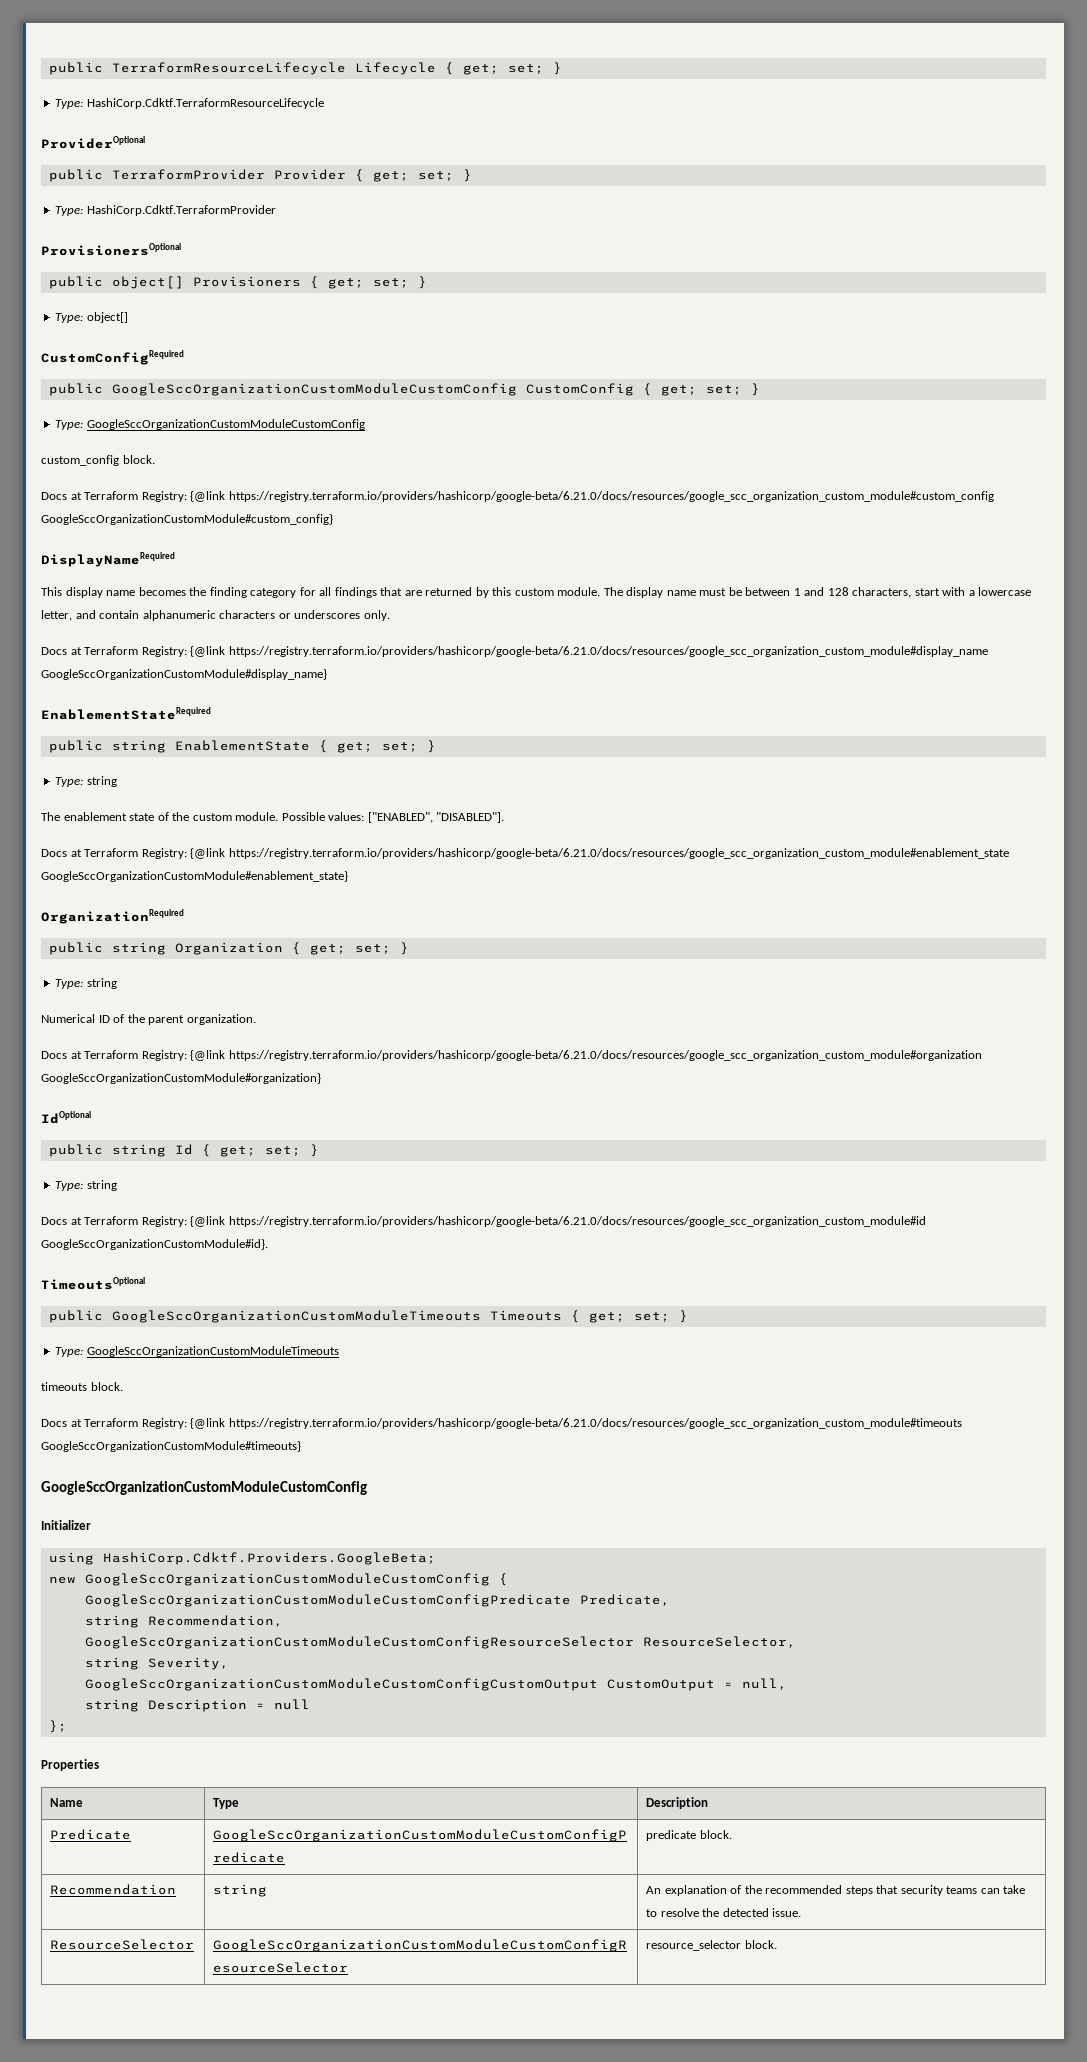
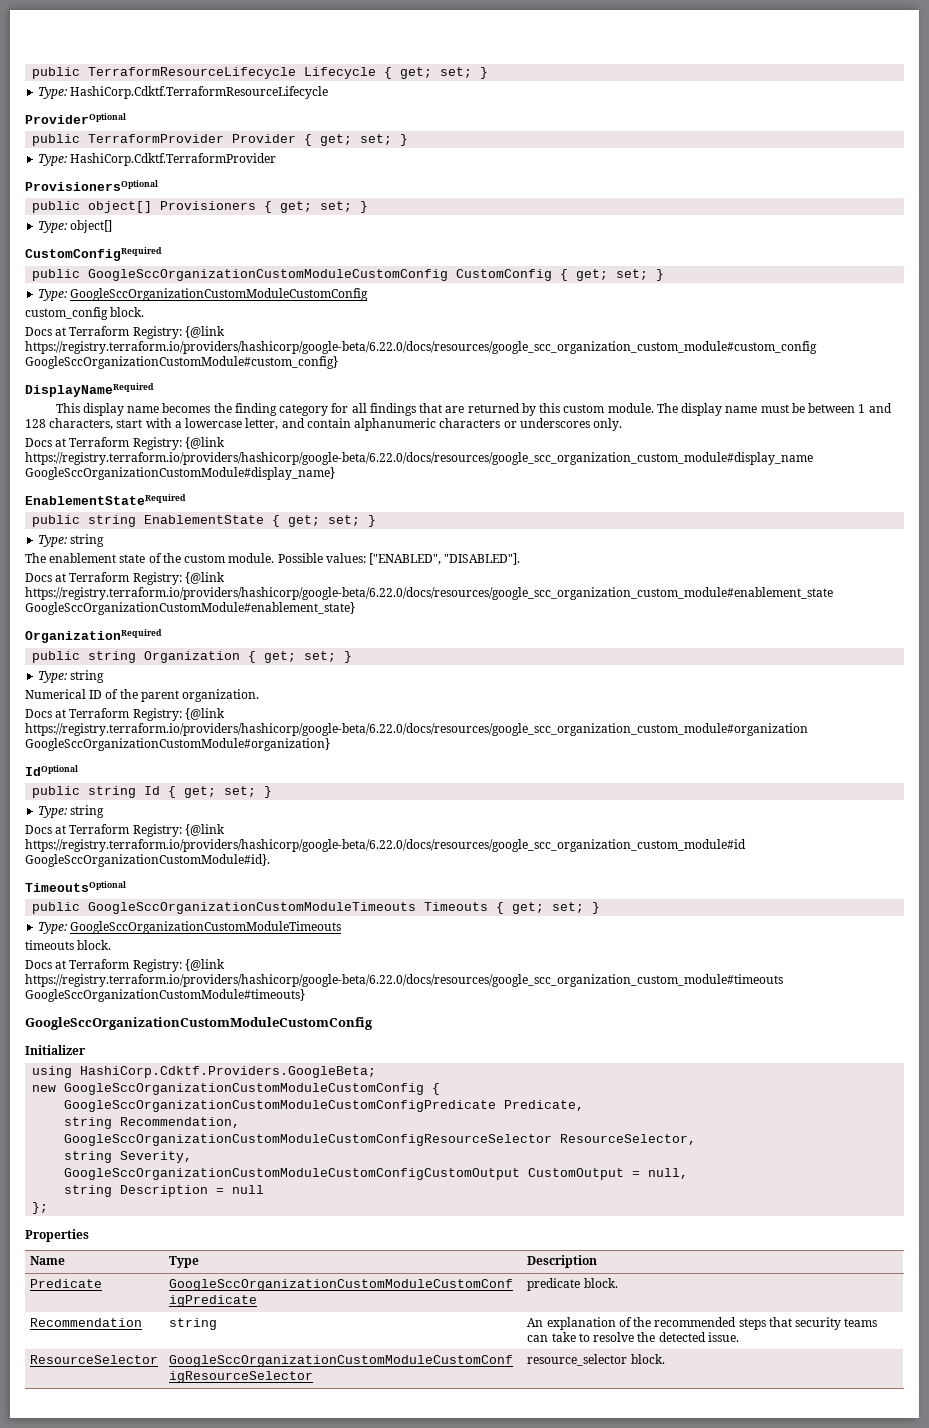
[228,491,994,502] https://registry.terraform.io/providers/hashicorp/google-beta/6.21.0/docs/resources/google_scc_organization_custom_module#custom_config -> [25,341,817,354] https://registry.terraform.io/providers/hashicorp/google-beta/6.22.0/docs/resources/google_scc_organization_custom_module#custom_config
[228,646,988,657] https://registry.terraform.io/providers/hashicorp/google-beta/6.21.0/docs/resources/google_scc_organization_custom_module#display_name -> [25,452,813,465] https://registry.terraform.io/providers/hashicorp/google-beta/6.22.0/docs/resources/google_scc_organization_custom_module#display_name
[228,848,1009,859] https://registry.terraform.io/providers/hashicorp/google-beta/6.21.0/docs/resources/google_scc_organization_custom_module#enablement_state -> [25,587,833,600] https://registry.terraform.io/providers/hashicorp/google-beta/6.22.0/docs/resources/google_scc_organization_custom_module#enablement_state
[228,1050,982,1061] https://registry.terraform.io/providers/hashicorp/google-beta/6.21.0/docs/resources/google_scc_organization_custom_module#organization -> [25,723,808,736] https://registry.terraform.io/providers/hashicorp/google-beta/6.22.0/docs/resources/google_scc_organization_custom_module#organization
[228,1216,926,1227] https://registry.terraform.io/providers/hashicorp/google-beta/6.21.0/docs/resources/google_scc_organization_custom_module#id -> [25,839,746,852] https://registry.terraform.io/providers/hashicorp/google-beta/6.22.0/docs/resources/google_scc_organization_custom_module#id
[228,1418,962,1429] https://registry.terraform.io/providers/hashicorp/google-beta/6.21.0/docs/resources/google_scc_organization_custom_module#timeouts -> [25,974,783,987] https://registry.terraform.io/providers/hashicorp/google-beta/6.22.0/docs/resources/google_scc_organization_custom_module#timeouts

